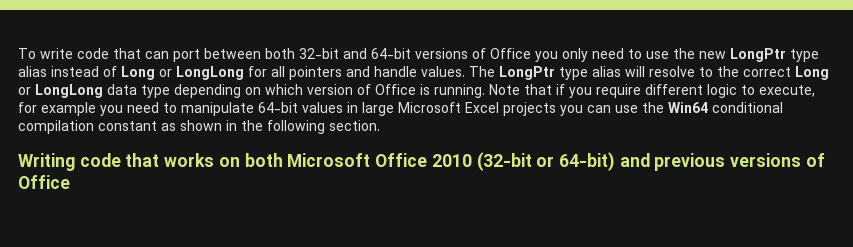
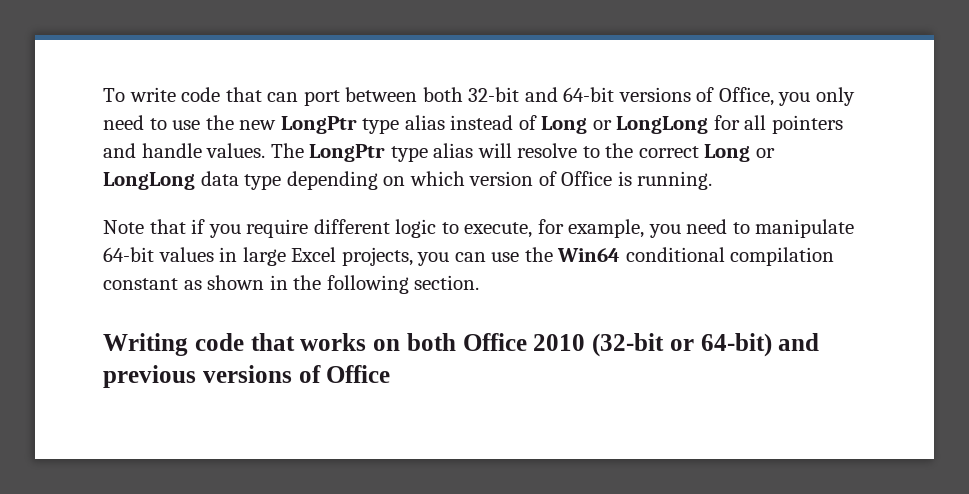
[490,48,531,59] Office -> [718,87,774,106] Office,
(485, 91) none -> (713, 180) //
[41,102,96,116] example -> [568,219,645,238] example,
[398,102,556,116] Microsoft Excel projects -> [291,247,413,266] Excel projects,
[287,153,371,167] Microsoft -> (456, 342) none

